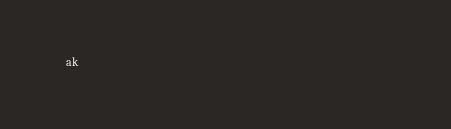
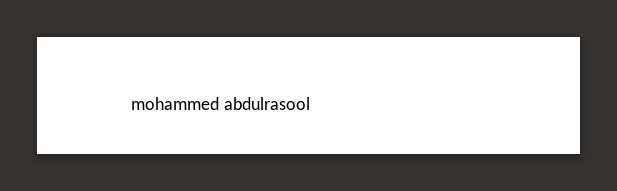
[66,57,79,66] ak -> [131,97,310,110] mohammed abdulrasool

